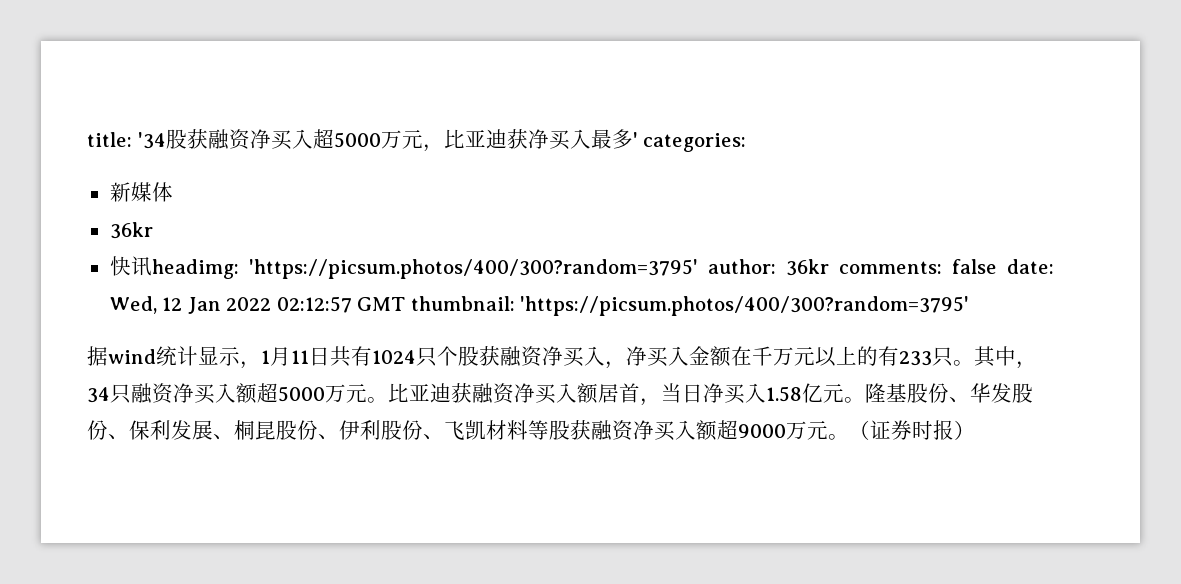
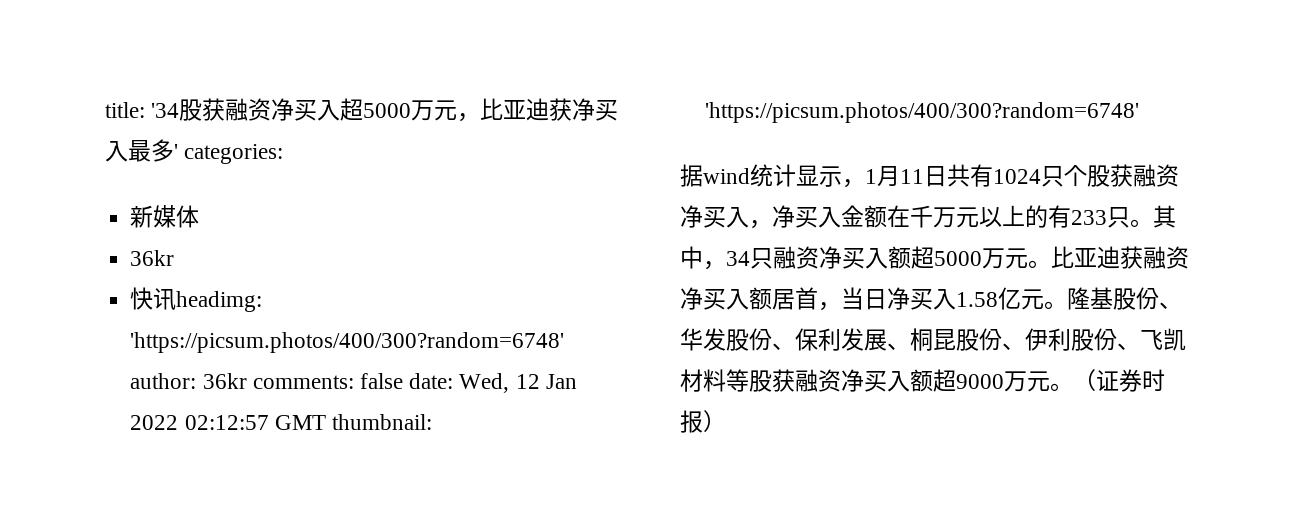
[248,259,698,279] 'https://picsum.photos/400/300?random=3795' -> [130,332,565,353] 'https://picsum.photos/400/300?random=6748'
[520,296,970,316] 'https://picsum.photos/400/300?random=3795' -> [705,102,1140,123] 'https://picsum.photos/400/300?random=6748'

